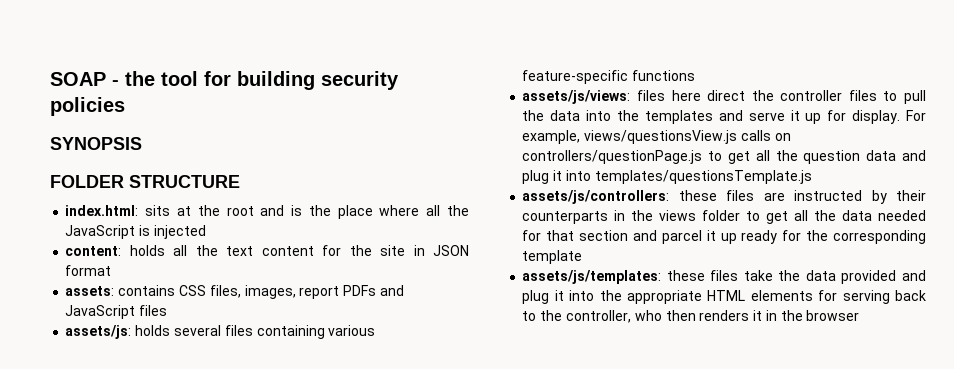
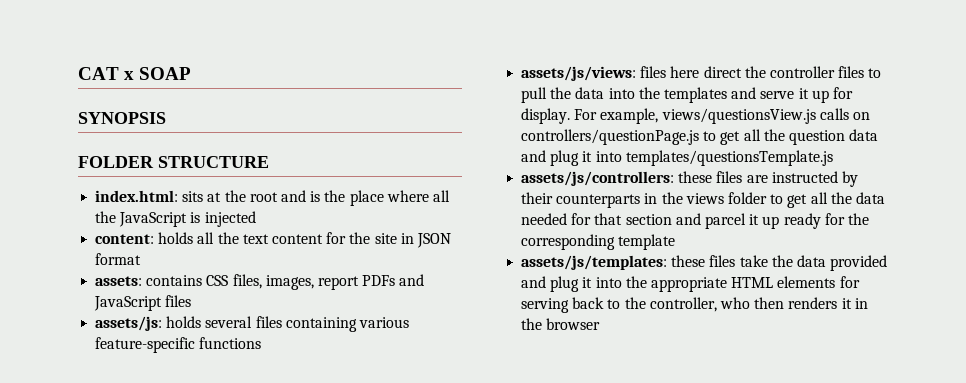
(50, 79) none -> [78,67,135,80] CAT x
[112,71,399,90] [50,97,125,116] - the tool for building security policies -> (192, 73) none

